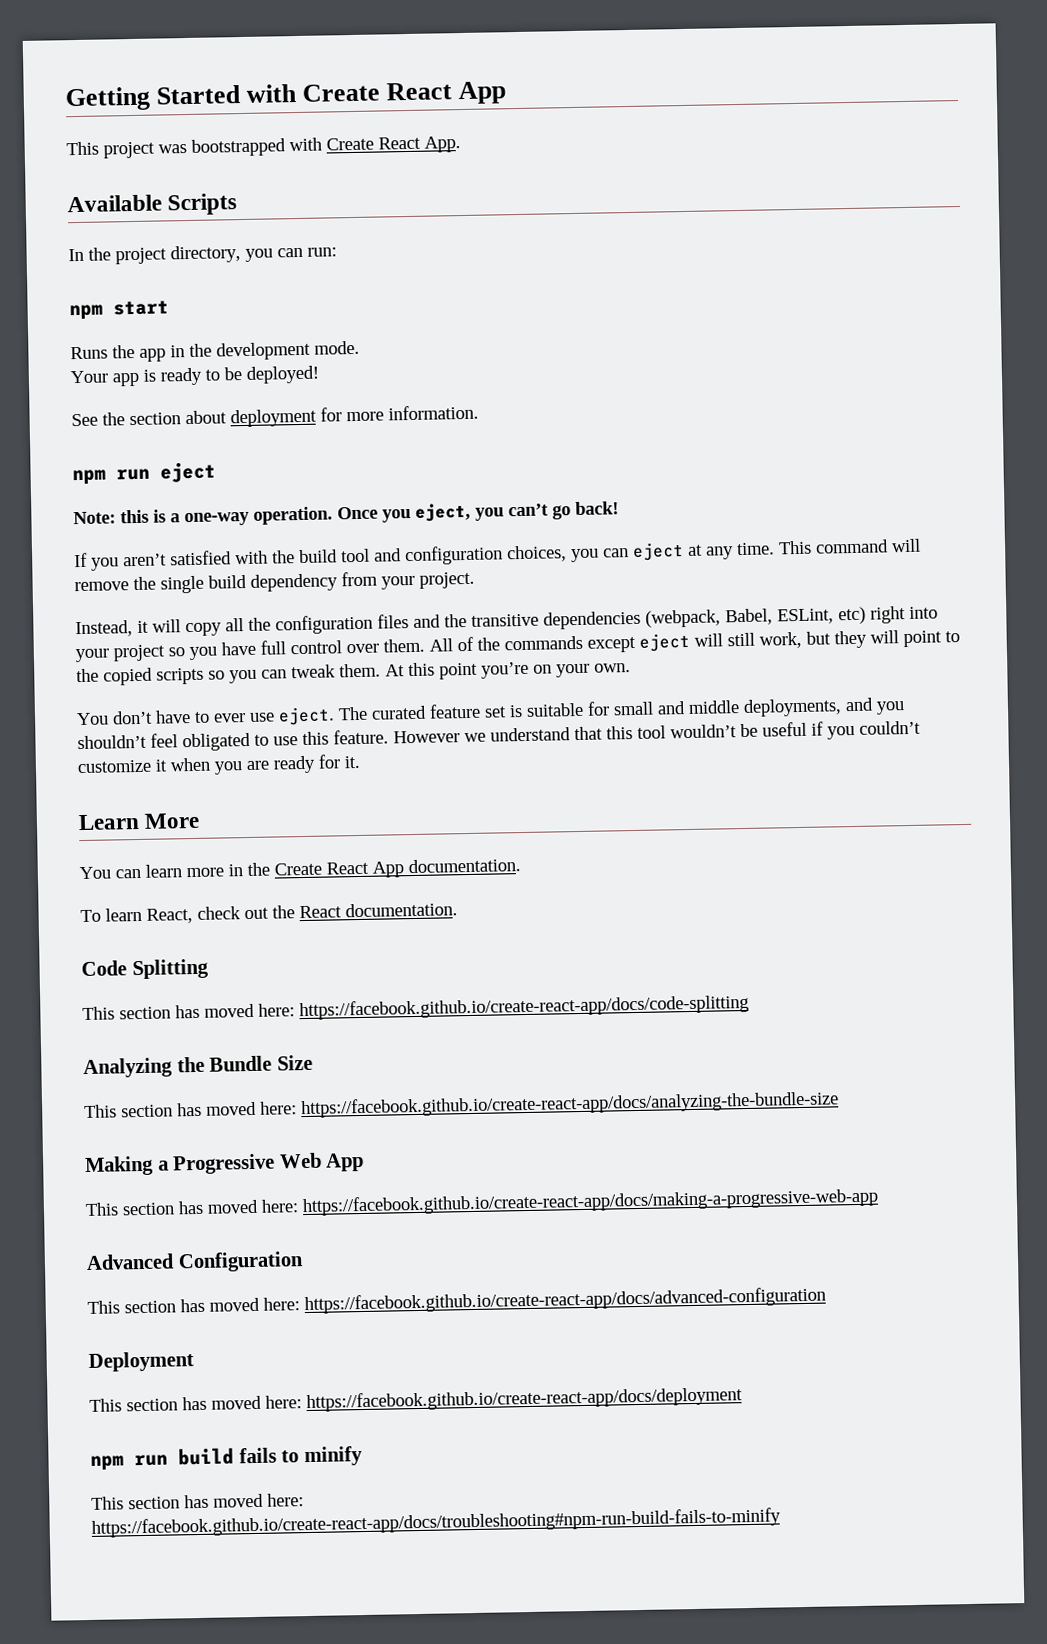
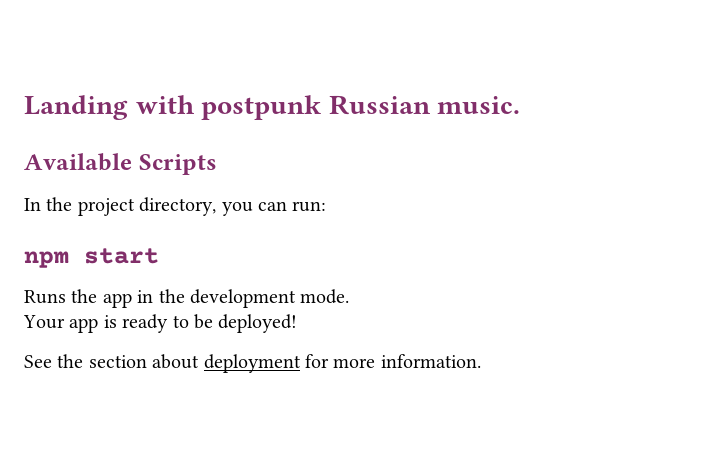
[65,81,507,112] [66,136,461,159] Getting Started with Create React App // This project was bootstrapped with Create React App. -> [24,95,521,120] Landing with postpunk Russian music.
[72,461,216,485] [73,501,619,527] [74,538,921,571] [74,571,475,594] [75,606,938,638] [75,630,960,663] [76,661,631,686] [76,697,905,726] [77,720,921,752] [77,754,360,775] [78,812,201,831] [79,858,521,880] [80,902,458,924] [81,958,209,980] [82,993,749,1021] [83,1054,313,1079] [84,1090,839,1119] [85,1152,365,1177] [85,1187,879,1217] [86,1251,304,1273] [87,1286,826,1315] [88,1351,194,1372] [89,1386,743,1413] [90,1446,363,1470] [91,1493,304,1510] [91,1507,781,1538] // npm run eject // Note: this is a one-way operation. Once you eject, you can’t go back! // If you aren’t satisfied with the build tool and configuration choices, you can eject at any time. This command will remove the single build dependency from your project. // Instead, it will copy all the configuration files and the transitive dependencies (webpack, Babel, ESLint, etc) right into your project so you have full control over them. All of the commands except eject will still work, but they will point to the copied scripts so you can tweak them. At this point you’re on your own. // You don’t have to ever use eject. The curated feature set is suitable for small and middle deployments, and you shouldn’t feel obligated to use this feature. However we understand that this tool wouldn’t be useful if you couldn’t customize it when you are ready for it. // Learn More // You can learn more in the Create React App documentation. // To learn React, check out the React documentation. // Code Splitting // This section has moved here: https://facebook.github.io/create-react-app/docs/code-splitting // Analyzing the Bundle Size // This section has moved here: https://facebook.github.io/create-react-app/docs/analyzing-the-bundle-size // Making a Progressive Web App // This section has moved here: https://facebook.github.io/create-react-app/docs/making-a-progressive-web-app // Advanced Configuration // This section has moved here: https://facebook.github.io/create-react-app/docs/advanced-configuration // Deployment // This section has moved here: https://facebook.github.io/create-react-app/docs/deployment // npm run build fails to minify // This section has moved here: https://facebook.github.io/create-react-app/docs/troubleshooting#npm-run-build-fails-to-minify -> (481, 361) none

